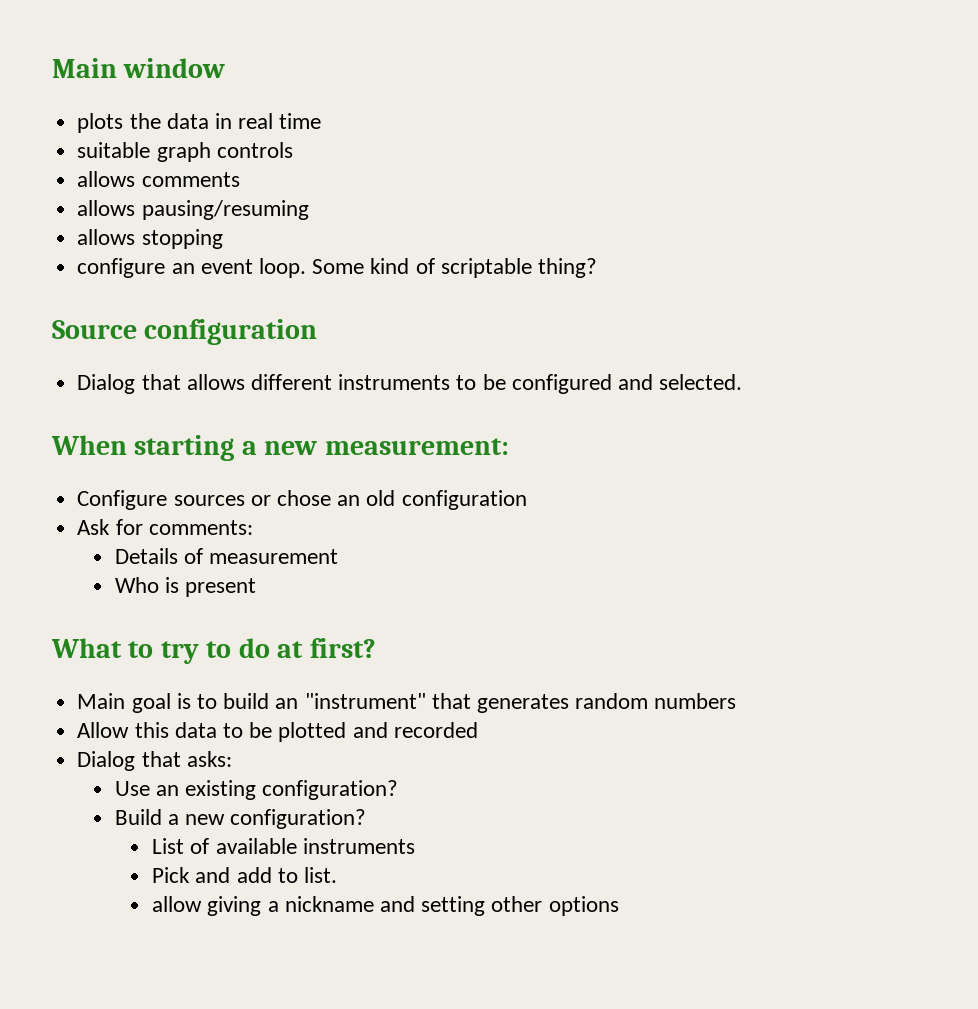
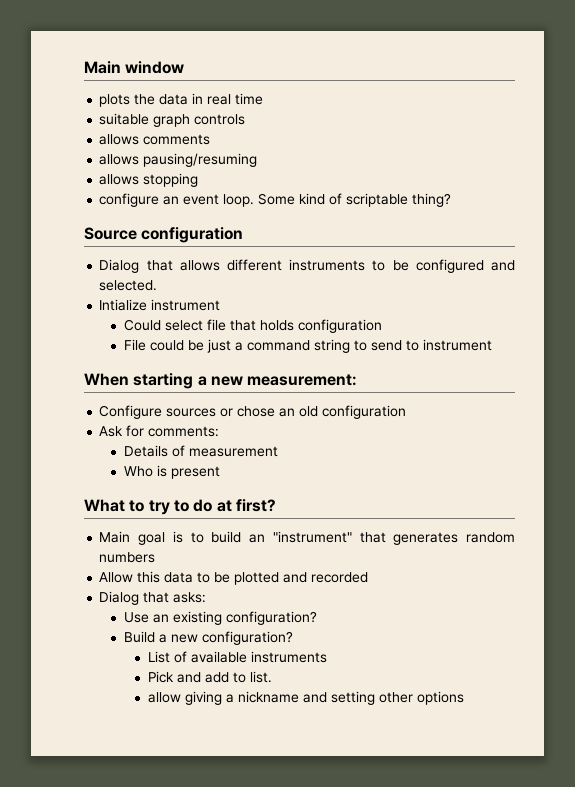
(743, 382) none -> [99,299,221,311] [123,319,382,333] [123,339,492,353] // Intialize instrument // Could select file that holds configuration // File could be just a command string to send to instrument

